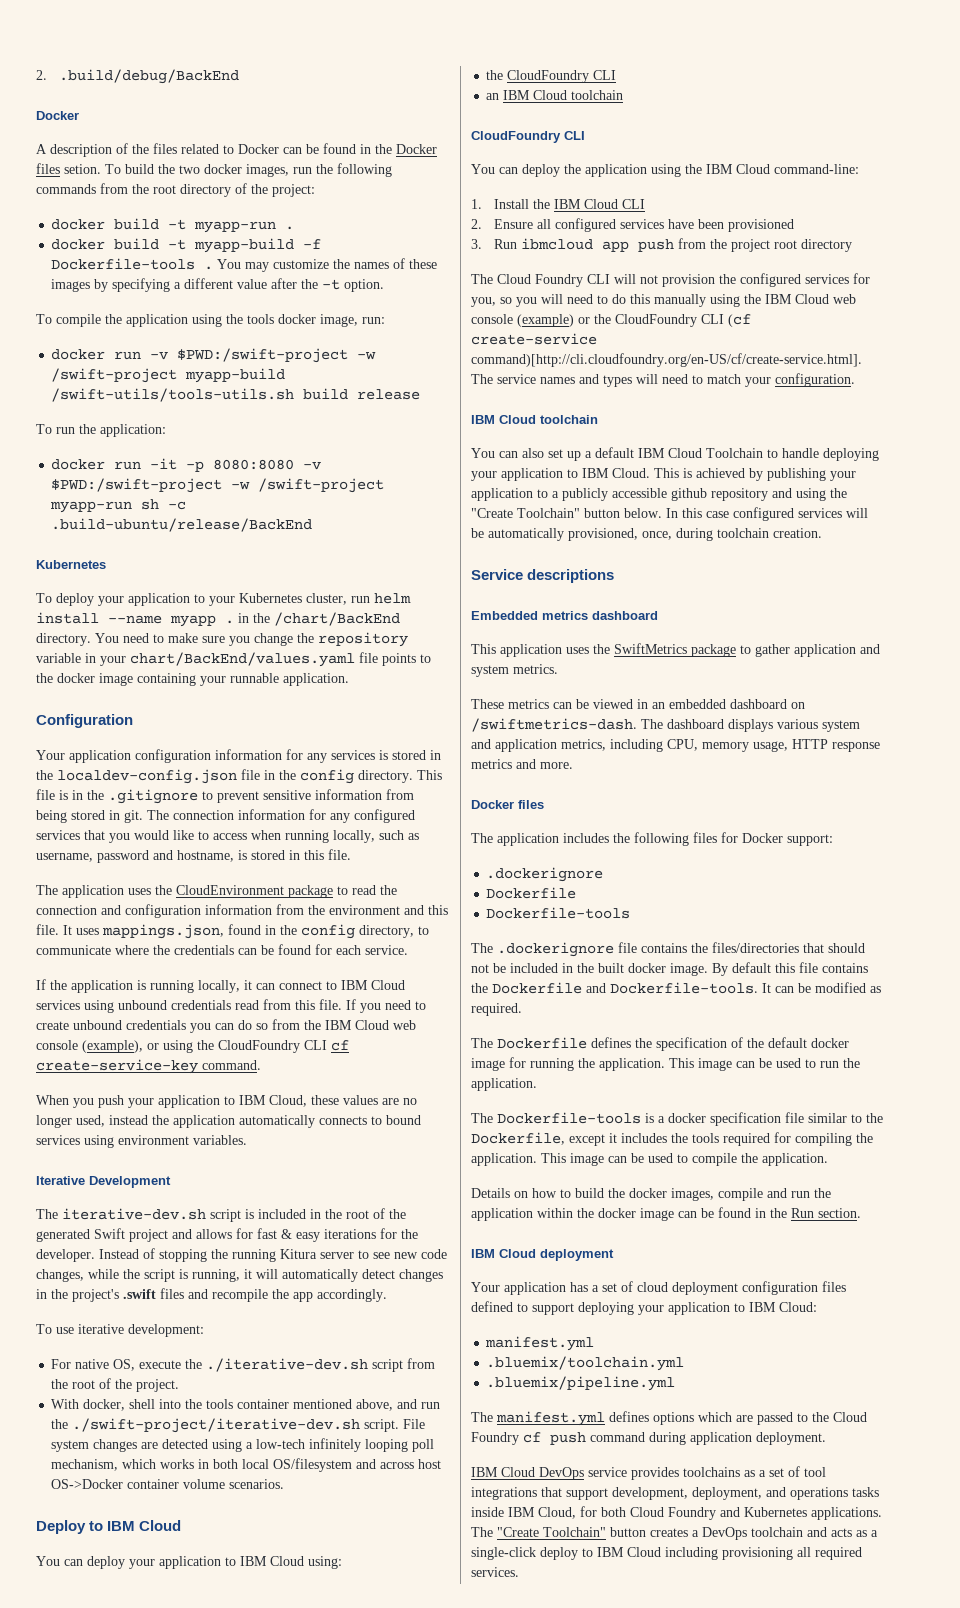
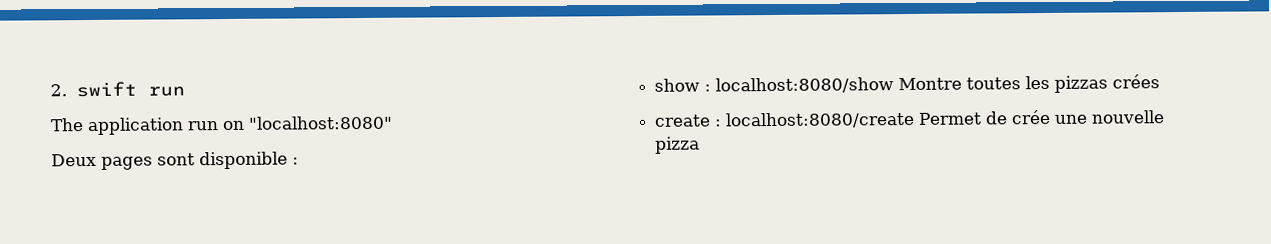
[36,69,240,84] [36,111,79,120] [36,143,437,157] [36,163,392,177] [36,183,315,197] [51,218,295,233] [51,238,322,253] [51,258,438,272] [51,278,385,292] [36,314,385,327] [51,348,377,363] [51,368,286,383] [51,388,421,402] [36,424,166,437] [51,458,322,472] [51,478,385,493] [50,499,187,513] [51,518,313,532] [36,560,106,569] [36,593,411,606] [36,612,400,627] [36,632,408,647] [36,652,431,667] [36,673,349,686] [36,714,133,728] [36,749,441,763] [36,769,442,784] [36,789,414,804] [36,809,415,823] [36,830,419,843] [36,849,351,863] [36,885,397,898] [36,904,448,918] [36,924,429,939] [36,944,408,955] [36,979,405,993] [36,999,426,1013] [36,1019,416,1033] [36,1040,349,1053] [36,1059,261,1074] [36,1095,417,1108] [36,1115,421,1128] [36,1135,247,1148] [36,1176,171,1188] [36,1208,406,1222] [36,1228,418,1242] [36,1248,447,1262] [36,1269,443,1282] [36,1288,387,1302] [36,1324,204,1337] [51,1358,436,1372] [51,1378,180,1392] [51,1399,441,1411] [51,1418,426,1433] [51,1438,435,1452] [51,1458,442,1472] [51,1479,285,1489] [36,1520,182,1534] [36,1556,342,1569] [486,70,617,83] [486,90,624,100] [471,131,585,143] [471,164,859,177] [471,199,646,209] [471,218,795,232] [471,238,853,252] [471,273,870,287] [471,294,856,307] [471,314,751,327] [471,333,597,345] [471,353,862,367] [471,373,855,387] [471,415,598,424] [471,447,879,461] [471,468,856,481] [471,488,847,501] [471,507,868,521] [471,528,822,541] [471,569,615,583] [471,611,658,620] [471,643,880,657] [471,664,558,677] [471,699,805,709] [471,718,860,732] [471,739,880,752] [471,759,573,769] [471,800,544,809] [471,832,833,846] [486,867,604,882] [486,887,577,899] [486,907,631,919] [471,942,865,957] [471,962,868,976] [471,982,881,994] [471,1003,522,1016] [471,1037,849,1051] [471,1057,860,1071] [471,1078,537,1091] [471,1112,883,1126] [471,1132,873,1146] [471,1153,828,1166] [471,1188,831,1201] [471,1207,861,1221] [471,1249,614,1261] [471,1281,846,1295] [471,1301,817,1315] [485,1336,595,1351] [486,1356,685,1371] [486,1376,676,1391] [471,1411,867,1426] [471,1432,826,1445] [471,1466,826,1480] [471,1487,879,1500] [471,1506,882,1520] [471,1527,878,1540] [471,1547,862,1560] [471,1567,519,1577] 2. .build/debug/BackEnd // Docker // A description of the files related to Docker can be found in the Docker files setion. To build the two docker images, run the following commands from the root directory of the project: // docker build -t myapp-run . // docker build -t myapp-build -f Dockerfile-tools . You may customize the names of these images by specifying a different value after the -t option. // To compile the application using the tools docker image, run: // docker run -v $PWD:/swift-project -w /swift-project myapp-build /swift-utils/tools-utils.sh build release // To run the application: // docker run -it -p 8080:8080 -v $PWD:/swift-project -w /swift-project myapp-run sh -c .build-ubuntu/release/BackEnd // Kubernetes // To deploy your application to your Kubernetes cluster, run helm install --name myapp . in the /chart/BackEnd directory. You need to make sure you change the repository variable in your chart/BackEnd/values.yaml file points to the docker image containing your runnable application. // Configuration // Your application configuration information for any services is stored in the localdev-config.json file in the config directory. This file is in the .gitignore to prevent sensitive information from being stored in git. The connection information for any configured services that you would like to access when running locally, such as username, password and hostname, is stored in this file. // The application uses the CloudEnvironment package to read the connection and configuration information from the environment and this file. It uses mappings.json, found in the config directory, to communicate where the credentials can be found for each service. // If the application is running locally, it can connect to IBM Cloud services using unbound credentials read from this file. If you need to create unbound credentials you can do so from the IBM Cloud web console (example), or using the CloudFoundry CLI cf create-service-key command. // When you push your application to IBM Cloud, these values are no longer used, instead the application automatically connects to bound services using environment variables. // Iterative Development // The iterative-dev.sh script is included in the root of the generated Swift project and allows for fast & easy iterations for the developer. Instead of stopping the running Kitura server to see new code changes, while the script is running, it will automatically detect changes in the project's .swift files and recompile the app accordingly. // To use iterative development: // For native OS, execute the ./iterative-dev.sh script from the root of the project. // With docker, shell into the tools container mentioned above, and run the ./swift-project/iterative-dev.sh script. File system changes are detected using a low-tech infinitely looping poll mechanism, which works in both local OS/filesystem and across host OS->Docker container volume scenarios. // Deploy to IBM Cloud // You can deploy your application to IBM Cloud using: // the CloudFoundry CLI // an IBM Cloud toolchain // CloudFoundry CLI // You can deploy the application using the IBM Cloud command-line: // 1. Install the IBM Cloud CLI // 2. Ensure all configured services have been provisioned // 3. Run ibmcloud app push from the project root directory // The Cloud Foundry CLI will not provision the configured services for you, so you will need to do this manually using the IBM Cloud web console (example) or the CloudFoundry CLI (cf create-service command)[http://cli.cloudfoundry.org/en-US/cf/create-service.html]. The service names and types will need to match your configuration. // IBM Cloud toolchain // You can also set up a default IBM Cloud Toolchain to handle deploying your application to IBM Cloud. This is achieved by publishing your application to a publicly accessible github repository and using the "Create Toolchain" button below. In this case configured services will be automatically provisioned, once, during toolchain creation. // Service descriptions // Embedded metrics dashboard // This application uses the SwiftMetrics package to gather application and system metrics. // These metrics can be viewed in an embedded dashboard on /swiftmetrics-dash. The dashboard displays various system and application metrics, including CPU, memory usage, HTTP response metrics and more. // Docker files // The application includes the following files for Docker support: // .dockerignore // Dockerfile // Dockerfile-tools // The .dockerignore file contains the files/directories that should not be included in the built docker image. By default this file contains the Dockerfile and Dockerfile-tools. It can be modified as required. // The Dockerfile defines the specification of the default docker image for running the application. This image can be used to run the application. // The Dockerfile-tools is a docker specification file similar to the Dockerfile, except it includes the tools required for compiling the application. This image can be used to compile the application. // Details on how to build the docker images, compile and run the application within the docker image can be found in the Run section. // IBM Cloud deployment // Your application has a set of cloud deployment configuration files defined to support deploying your application to IBM Cloud: // manifest.yml // .bluemix/toolchain.yml // .bluemix/pipeline.yml // The manifest.yml defines options which are passed to the Cloud Foundry cf push command during application deployment. // IBM Cloud DevOps service provides toolchains as a set of tool integrations that support development, deployment, and operations tasks inside IBM Cloud, for both Cloud Foundry and Kubernetes applications. The "Create Toolchain" button creates a DevOps toolchain and acts as a single-click deploy to IBM Cloud including provisioning all required services. -> [50,81,185,98] [50,115,393,136] [51,151,299,170] [654,74,1161,94] [654,109,1166,129] [655,136,701,154] 2. swift run // The application run on "localhost:8080" // Deux pages sont disponible : // show : localhost:8080/show Montre toutes les pizzas crées // create : localhost:8080/create Permet de crée une nouvelle pizza

